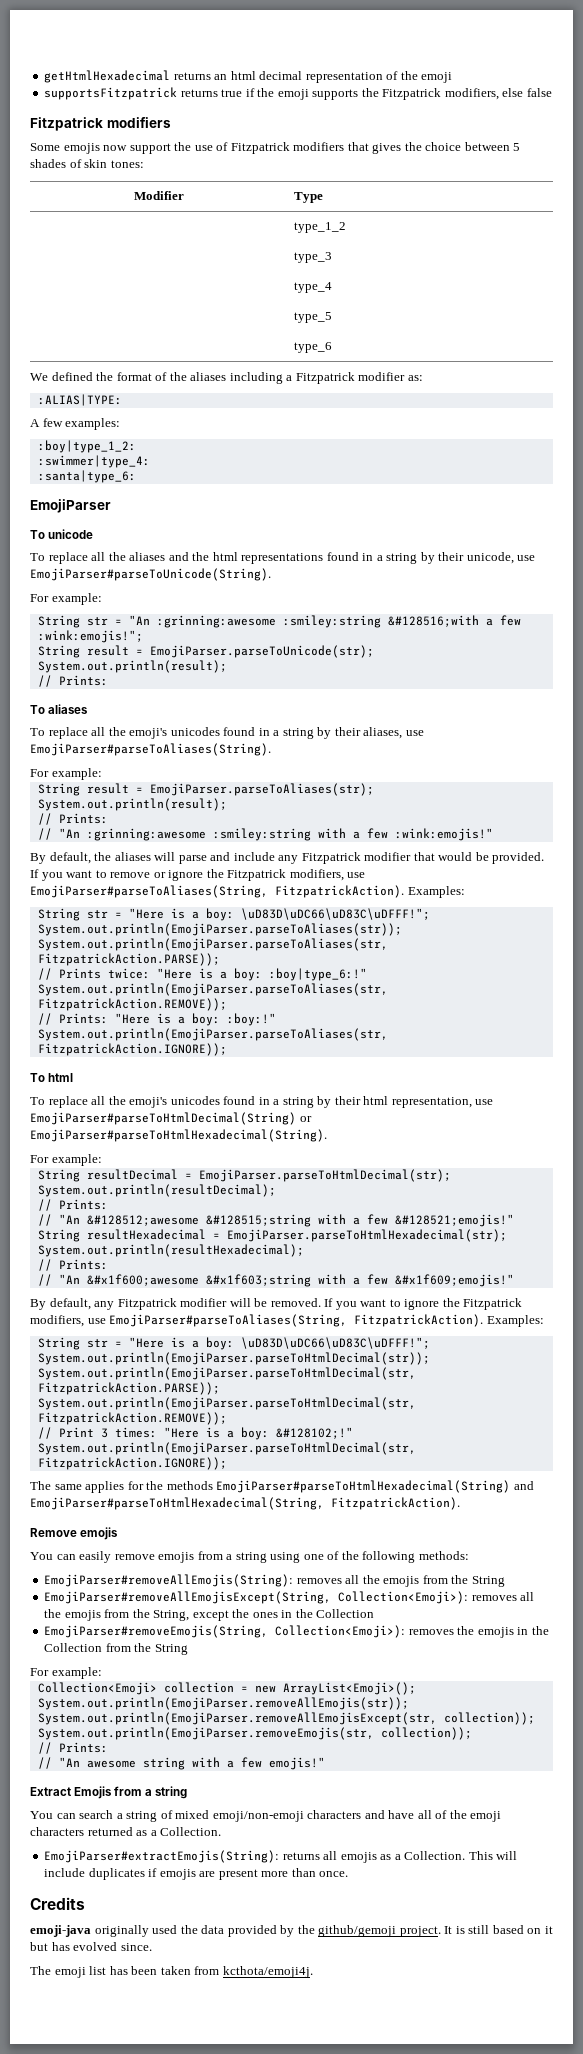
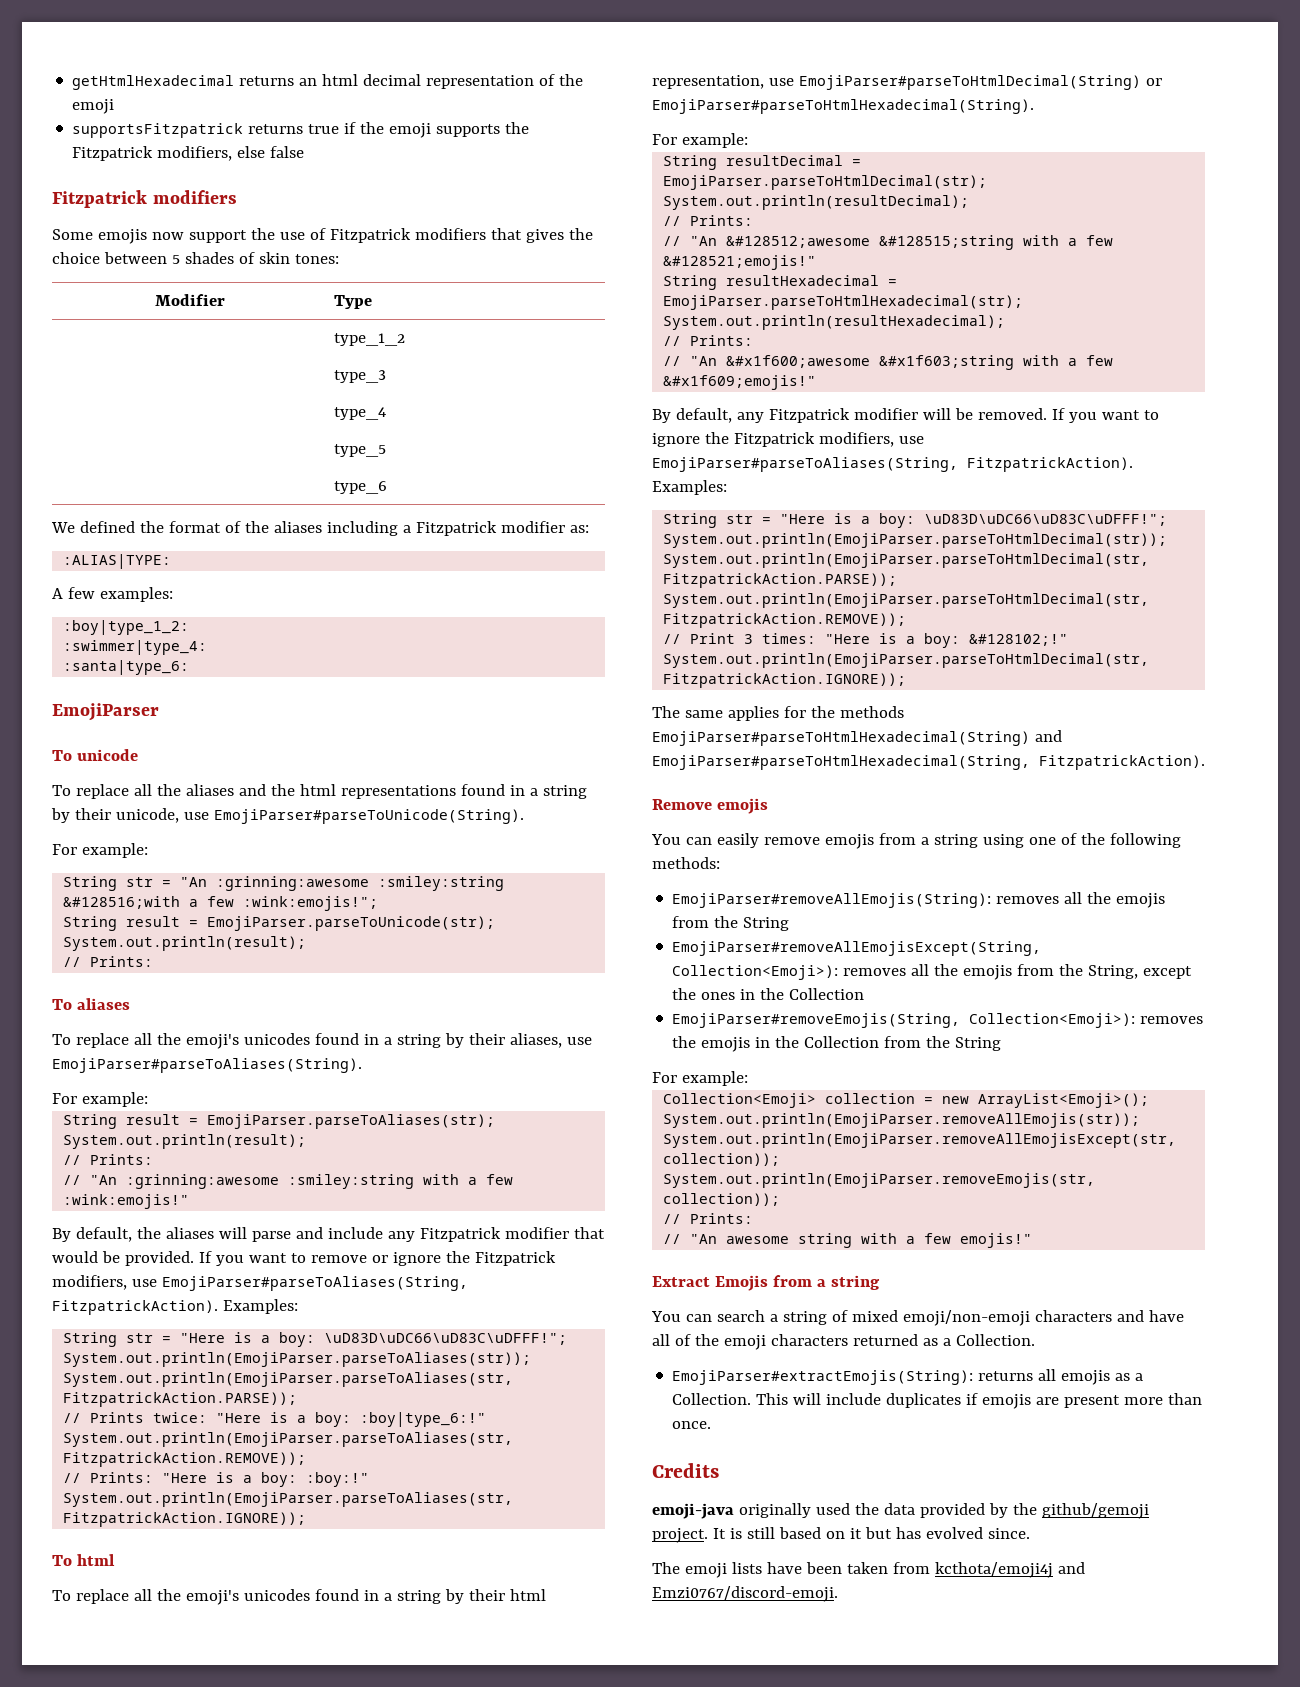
[89,1966,128,1975] list has -> [731,1562,802,1574] lists have
[222,1966,313,1978] kcthota/emoji4j. -> [934,1562,1085,1578] [652,1586,838,1602] kcthota/emoji4j and Emzi0767/discord-emoji.

